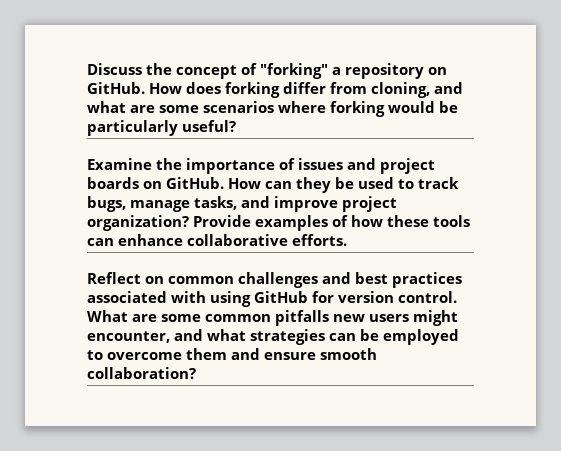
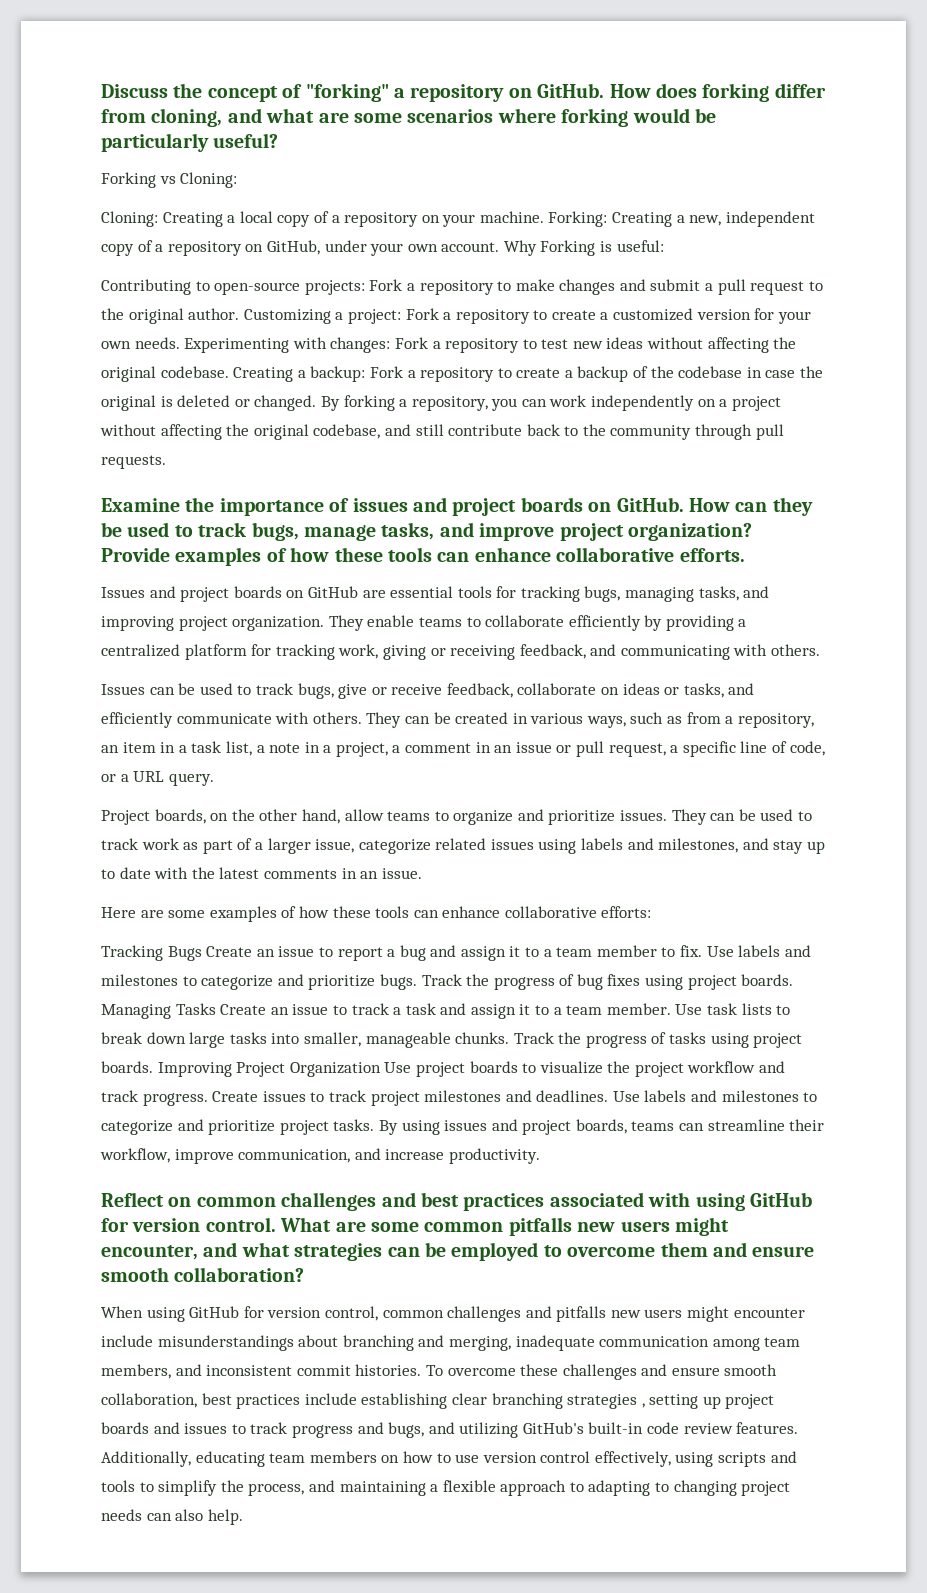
(236, 126) none -> [101,172,238,188] [101,211,815,227] [101,240,664,256] [101,279,823,295] [101,308,811,324] [101,337,797,353] [101,366,824,382] [101,395,781,411] [100,424,784,440] [101,455,166,469] // Forking vs Cloning: // Cloning: Creating a local copy of a repository on your machine. Forking: Creating a new, independent copy of a repository on GitHub, under your own account. Why Forking is useful: // Contributing to open-source projects: Fork a repository to make changes and submit a pull request to the original author. Customizing a project: Fork a repository to create a customized version for your own needs. Experimenting with changes: Fork a repository to test new ideas without affecting the original codebase. Creating a backup: Fork a repository to create a backup of the codebase in case the original is deleted or changed. By forking a repository, you can work independently on a project without affecting the original codebase, and still contribute back to the community through pull requests.
(347, 240) none -> [101,586,770,602] [101,615,747,631] [101,644,821,660] [101,683,755,699] [101,712,814,728] [101,741,825,757] [101,771,214,786] [101,809,813,825] [101,838,826,854] [101,867,422,879] [101,906,652,922] [101,945,811,961] [101,974,794,990] [101,1003,791,1019] [101,1032,803,1048] [101,1061,786,1077] [101,1090,818,1106] [101,1119,825,1135] [100,1148,540,1164] // Issues and project boards on GitHub are essential tools for tracking bugs, managing tasks, and improving project organization. They enable teams to collaborate efficiently by providing a centralized platform for tracking work, giving or receiving feedback, and communicating with others. // Issues can be used to track bugs, give or receive feedback, collaborate on ideas or tasks, and efficiently communicate with others. They can be created in various ways, such as from a repository, an item in a task list, a note in a project, a comment in an issue or pull request, a specific line of code, or a URL query. // Project boards, on the other hand, allow teams to organize and prioritize issues. They can be used to track work as part of a larger issue, categorize related issues using labels and milestones, and stay up to date with the latest comments in an issue. // Here are some examples of how these tools can enhance collaborative efforts: // Tracking Bugs Create an issue to report a bug and assign it to a team member to fix. Use labels and milestones to categorize and prioritize bugs. Track the progress of bug fixes using project boards. Managing Tasks Create an issue to track a task and assign it to a team member. Use task lists to break down large tasks into smaller, manageable chunks. Track the progress of tasks using project boards. Improving Project Organization Use project boards to visualize the project workflow and track progress. Create issues to track project milestones and deadlines. Use labels and milestones to categorize and prioritize project tasks. By using issues and project boards, teams can streamline their workflow, improve communication, and increase productivity.
(196, 373) none -> [101,1306,805,1322] [101,1335,801,1351] [101,1364,778,1380] [101,1393,775,1409] [101,1422,799,1438] [101,1451,797,1467] [101,1480,791,1496] [101,1509,243,1525] // When using GitHub for version control, common challenges and pitfalls new users might encounter include misunderstandings about branching and merging, inadequate communication among team members, and inconsistent commit histories. To overcome these challenges and ensure smooth collaboration, best practices include establishing clear branching strategies , setting up project boards and issues to track progress and bugs, and utilizing GitHub's built-in code review features. Additionally, educating team members on how to use version control effectively, using scripts and tools to simplify the process, and maintaining a flexible approach to adapting to changing project needs can also help.

